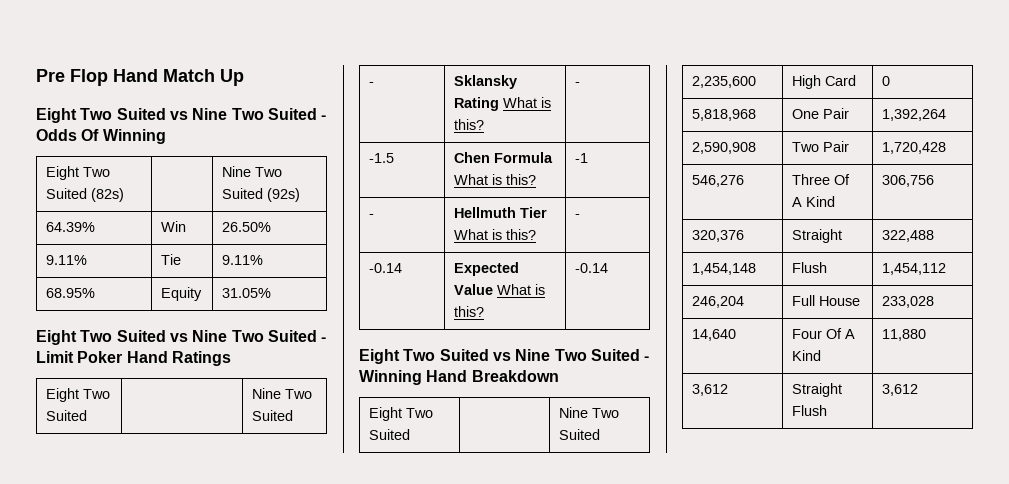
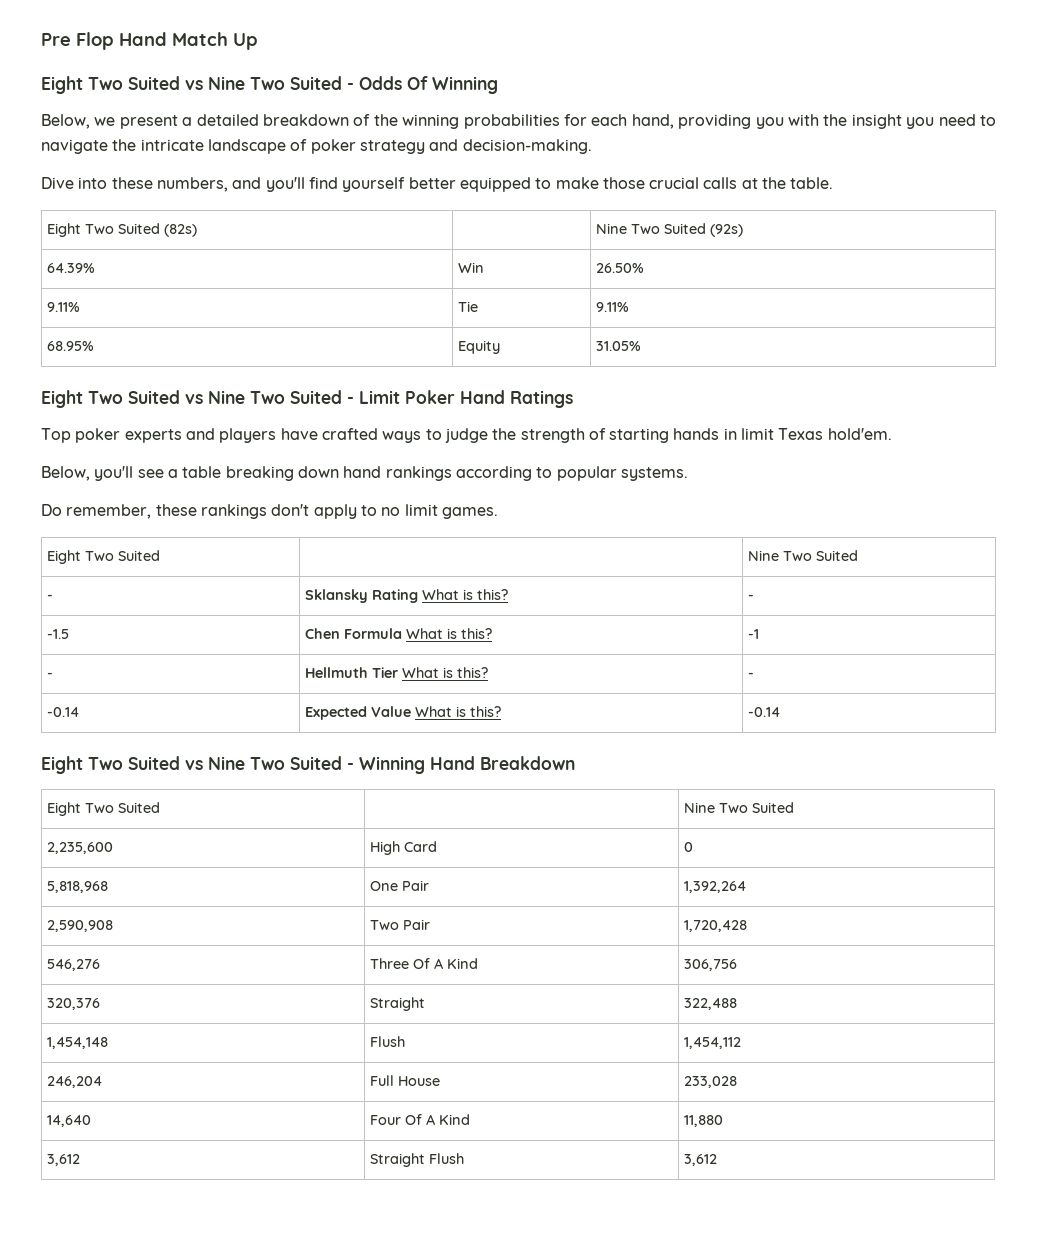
(166, 136) none -> [41,114,996,129] [41,139,592,154] [41,177,834,192] // Below, we present a detailed breakdown of the winning probabilities for each hand, providing you with the insight you need to navigate the intricate landscape of poker strategy and decision-making. // Dive into these numbers, and you'll find yourself better equipped to make those crucial calls at the table.
(231, 358) none -> [41,428,892,443] [41,466,688,481] [41,504,498,519] // Top poker experts and players have crafted ways to judge the strength of starting hands in limit Texas hold'em. // Below, you'll see a table breaking down hand rankings according to popular systems. // Do remember, these rankings don't apply to no limit games.

